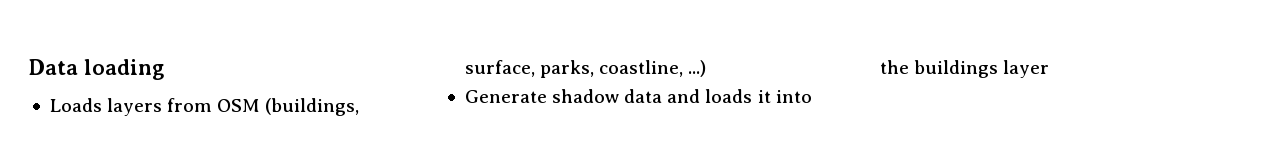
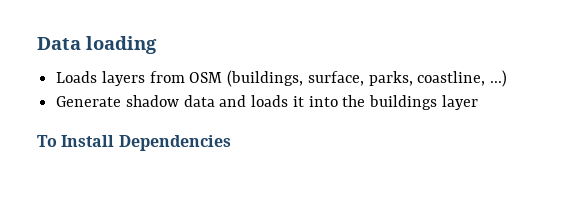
(1050, 69) none -> [37,135,231,151] // To Install Dependencies

